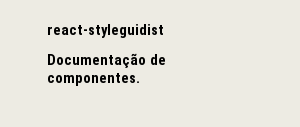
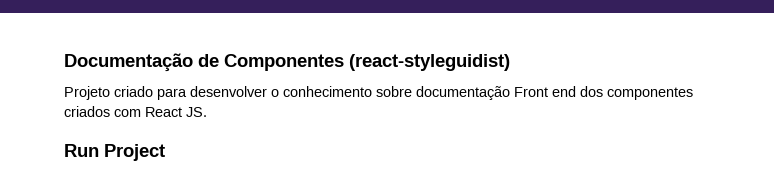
[47,24,164,38] react-styleguidist // -> (64, 62) none
[47,73,140,86] componentes. -> [224,54,510,71] [64,86,693,100] [64,106,207,117] [64,144,165,161] Componentes (react-styleguidist) // Projeto criado para desenvolver o conhecimento sobre documentação Front end dos componentes criados com React JS. // Run Project

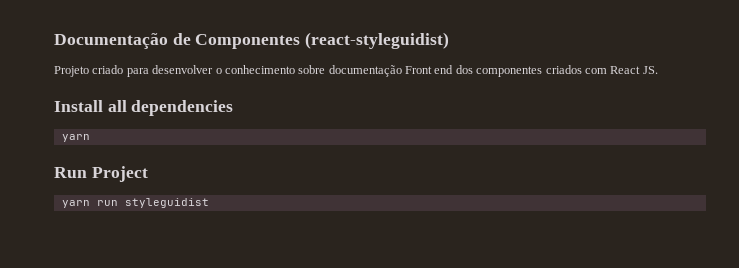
(207, 112) none -> [54,100,234,116] [61,134,90,142] // Install all dependencies // yarn
(165, 152) none -> [61,198,209,208] // yarn run styleguidist

